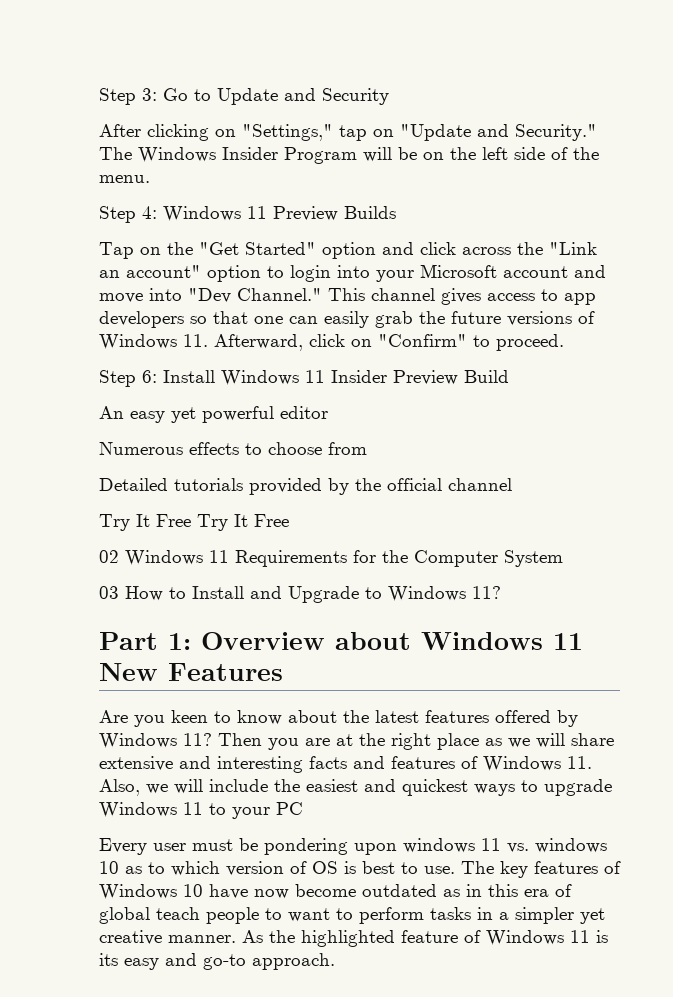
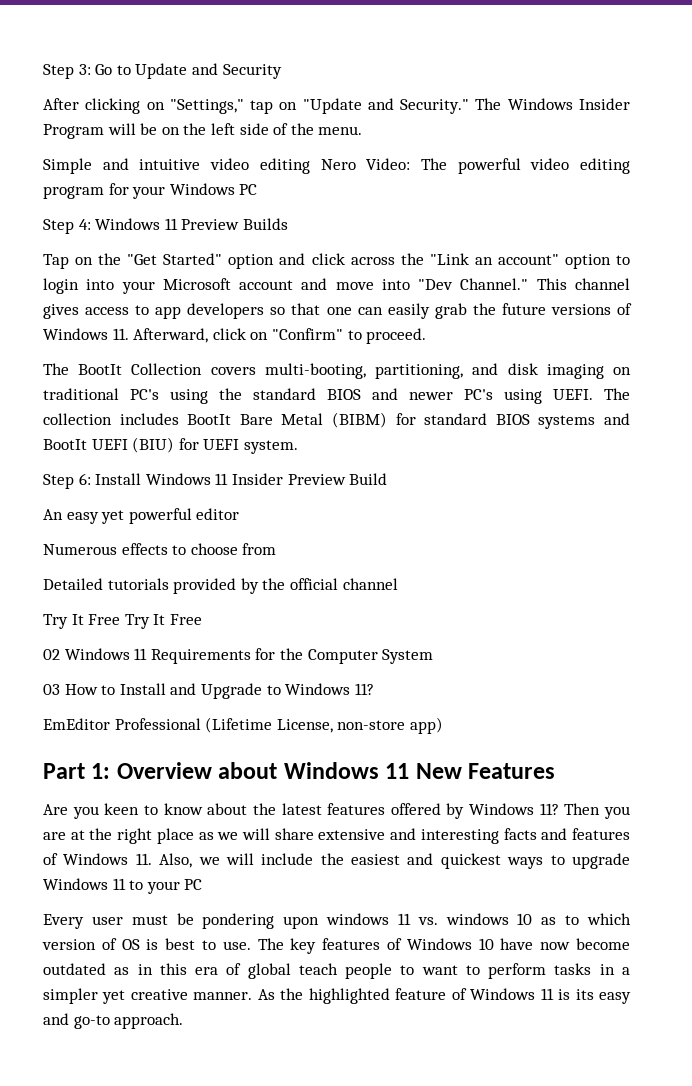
(150, 179) none -> [43,158,630,174] [43,183,258,199] // Simple and intuitive video editing Nero Video: The powerful video editing program for your Windows PC
(564, 342) none -> [43,363,631,379] [43,388,630,404] [43,412,631,429] [43,437,298,454] // The BootIt Collection covers multi-booting, partitioning, and disk imaging on traditional PC's using the standard BIOS and newer PC's using UEFI. The collection includes BootIt Bare Metal (BIBM) for standard BIOS systems and BootIt UEFI (BIU) for UEFI system.
(501, 592) none -> [43,717,443,734] // EmEditor Professional (Lifetime License, non-store app)

